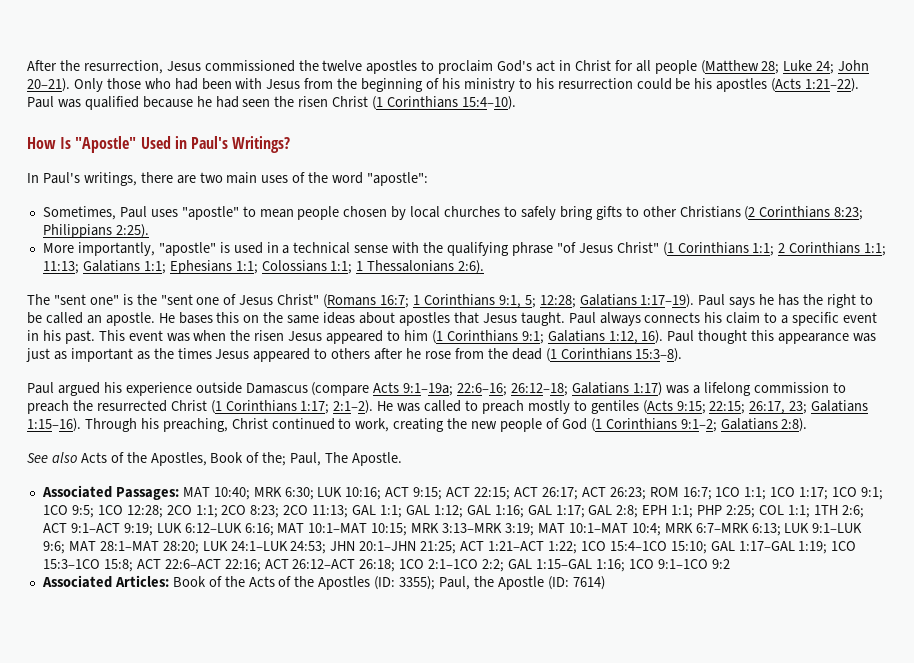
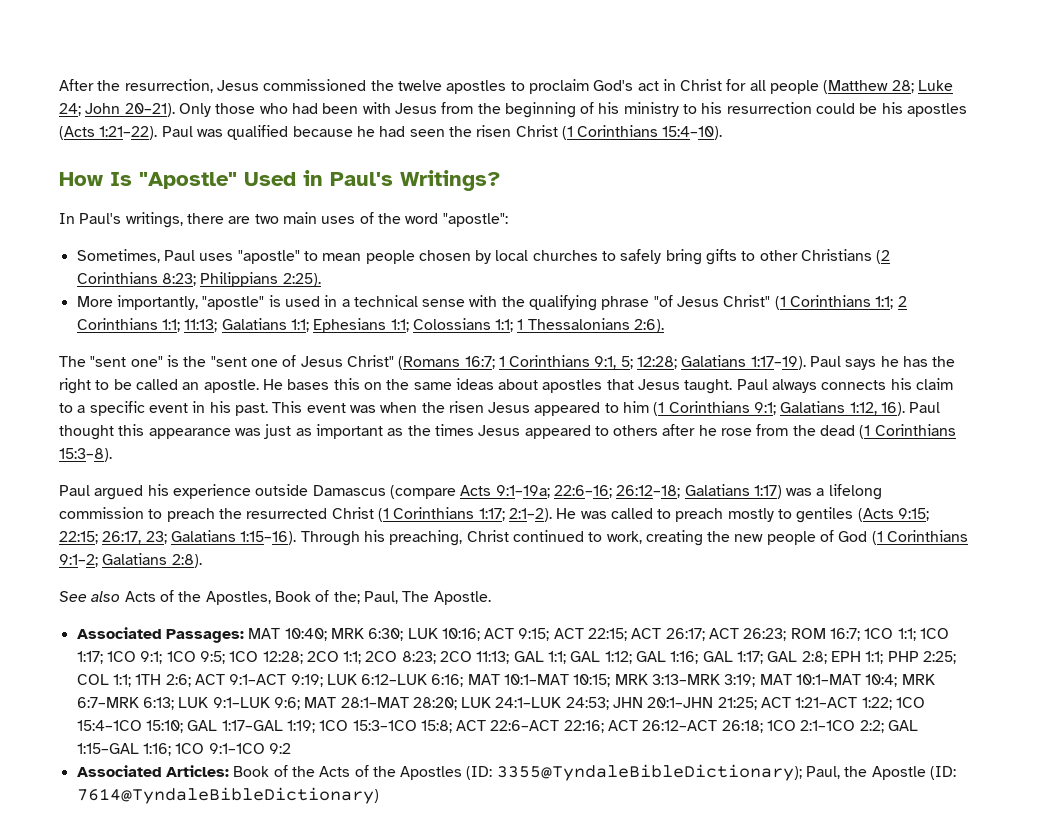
[399,576,436,590] 3355); -> [496,764,802,781] 3355@TyndaleBibleDictionary);
[572,576,605,590] 7614) -> [76,787,379,804] 7614@TyndaleBibleDictionary)

